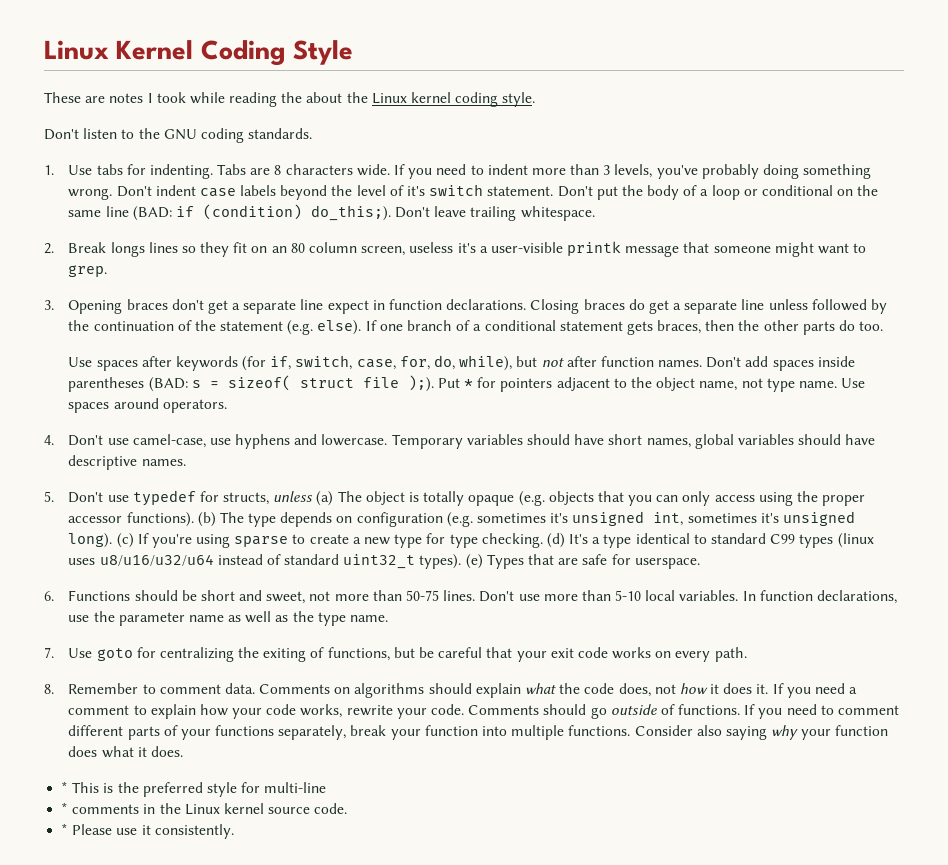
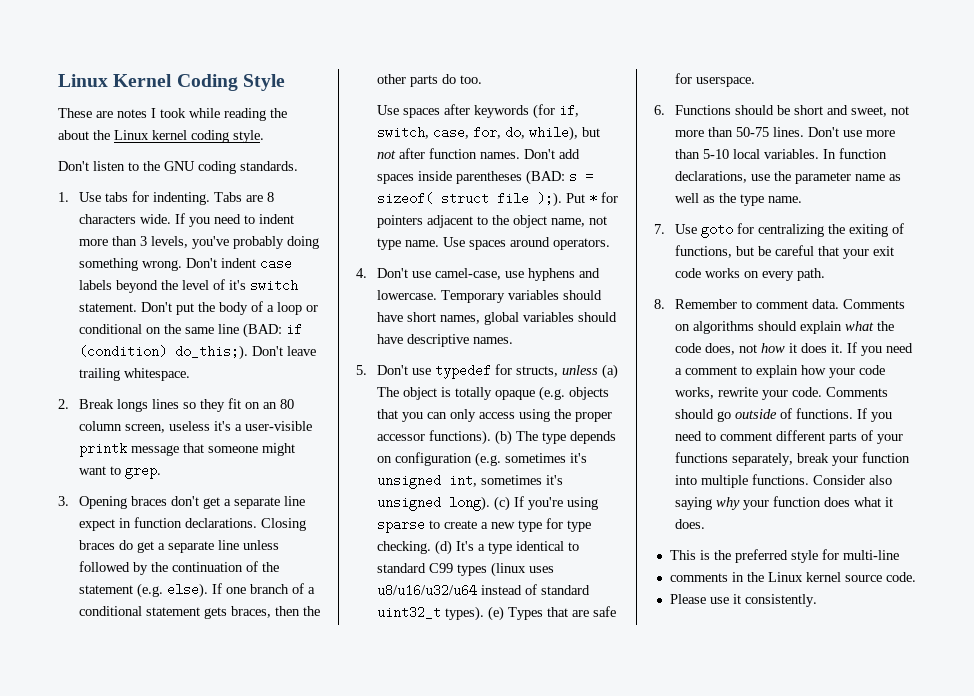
[61,781,69,793] * -> (705, 524) none
[61,802,69,814] * -> (899, 555) none
[61,823,69,835] * -> (916, 577) none

